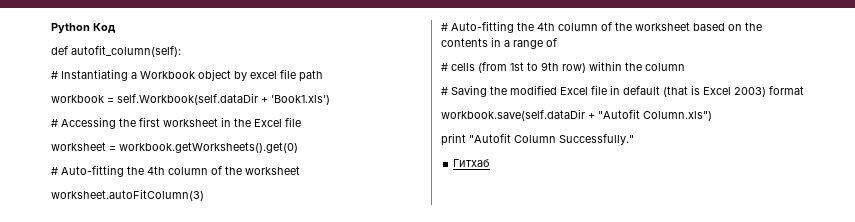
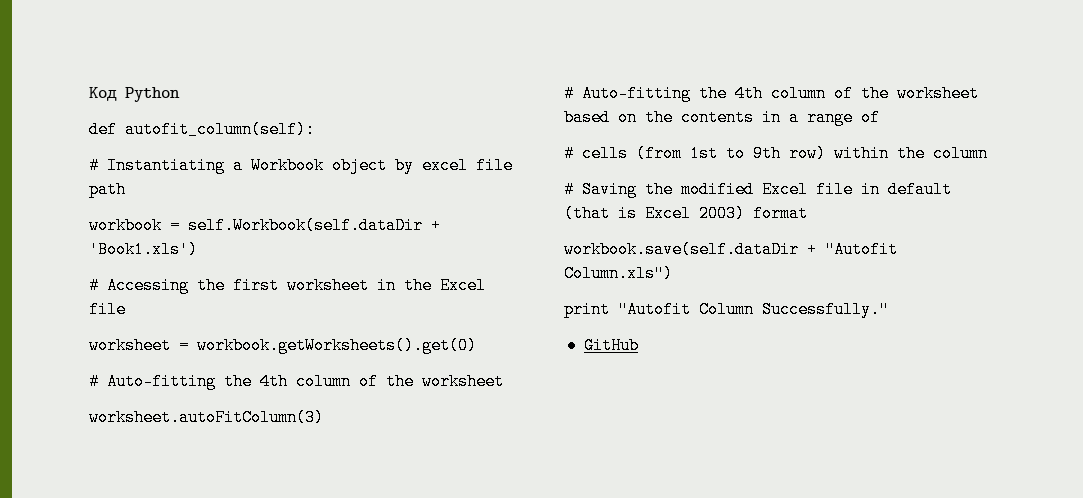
(51, 28) none -> [89,87,117,101] Код
[93,23,116,33] Код -> (180, 94) none
[453,159,491,167] Гитхаб -> [583,337,639,354] GitHub

